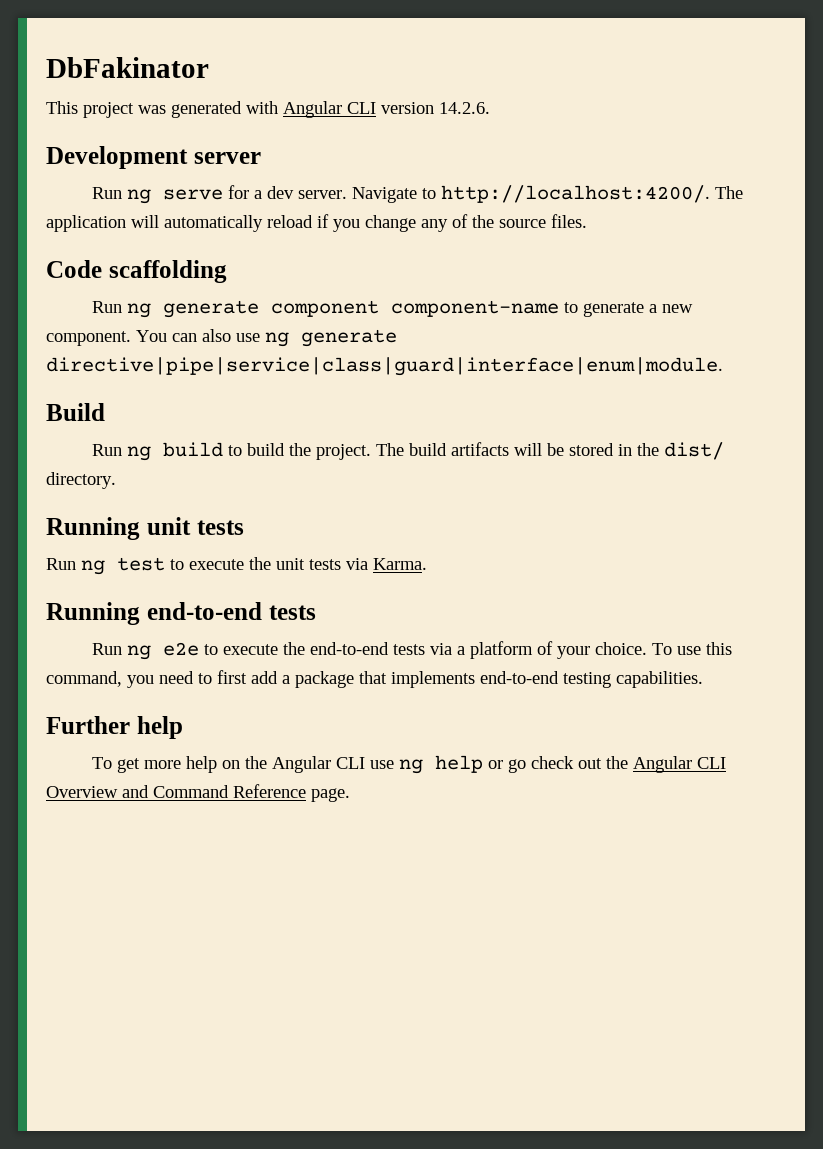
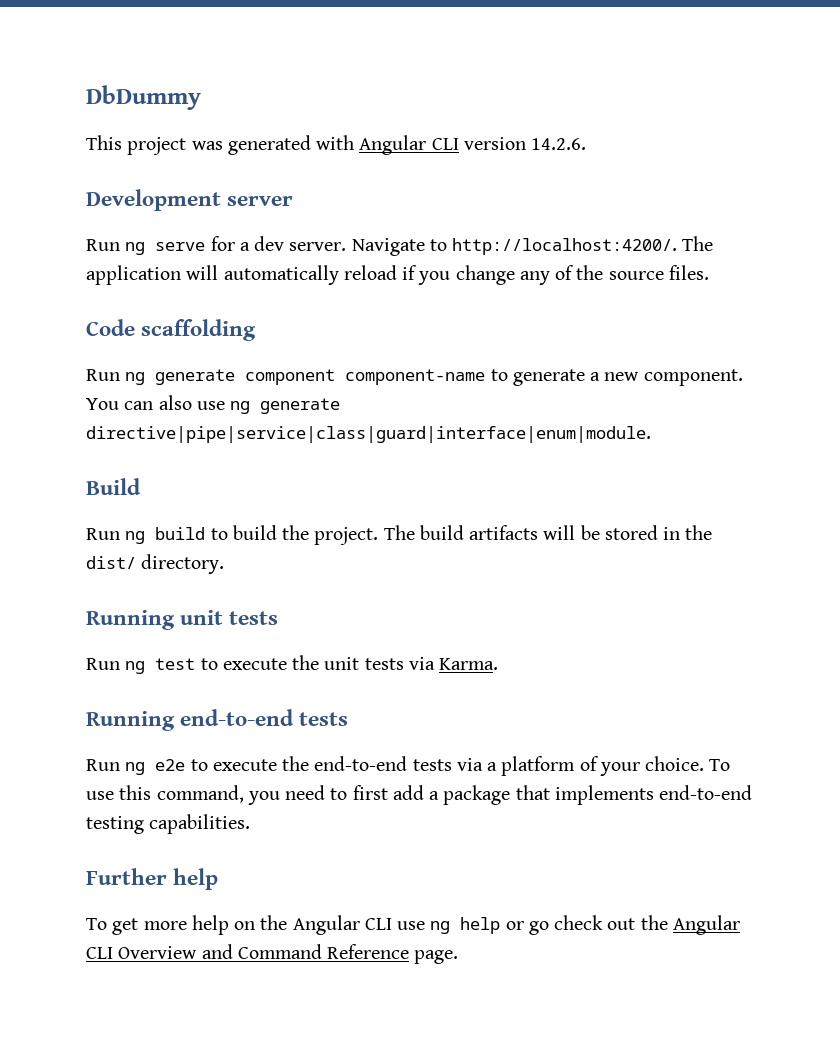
[46,57,209,78] DbFakinator -> [86,85,201,110] DbDummy

